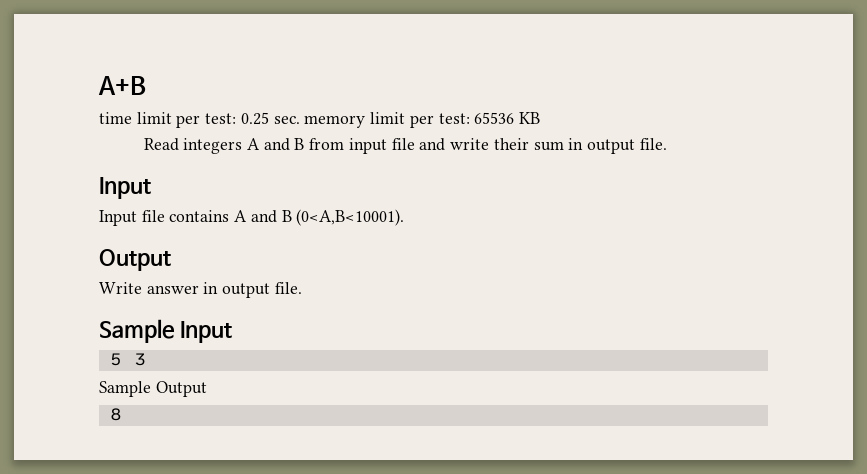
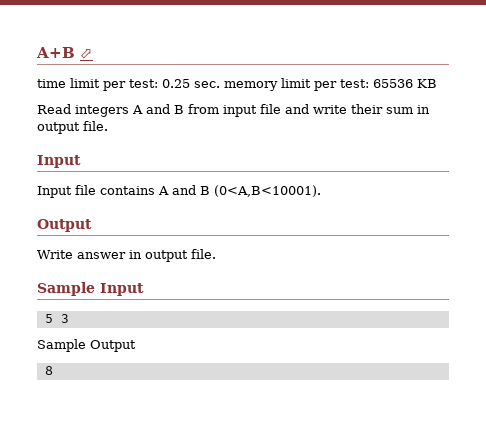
(146, 85) none -> [80,49,93,59] ⬀

